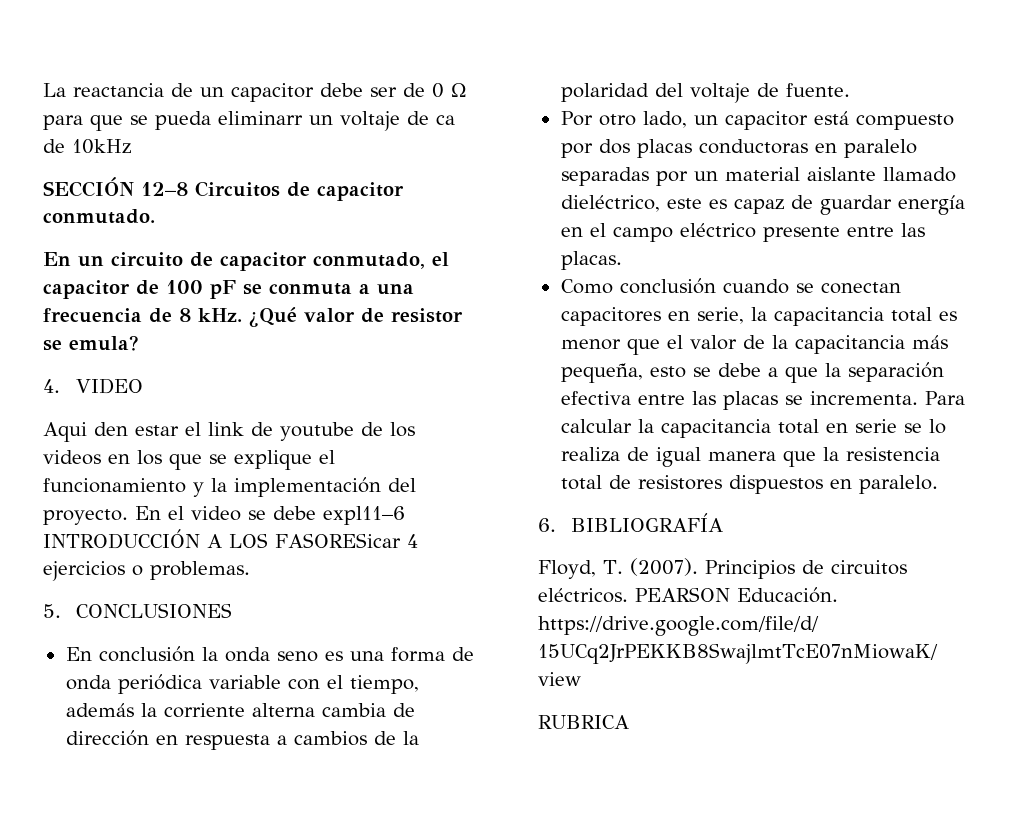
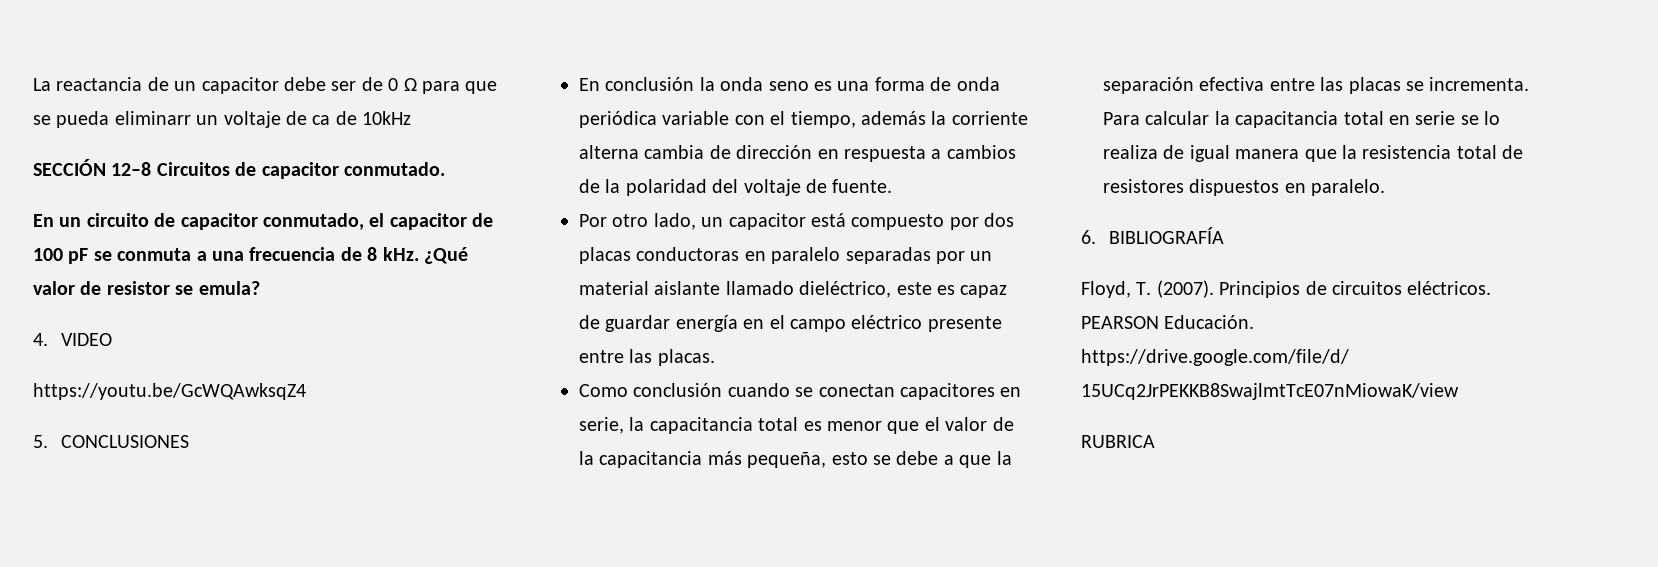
[43,422,415,442] [43,450,335,470] [43,477,416,497] [43,506,405,525] [43,529,418,549] [43,561,250,581] Aqui den estar el link de youtube de los videos en los que se explique el funcionamiento y la implementación del proyecto. En el video se debe expl11–6 INTRODUCCIÓN A LOS FASORESicar 4 ejercicios o problemas. -> [33,383,306,400] https://youtu.be/GcWQAwksqZ4

